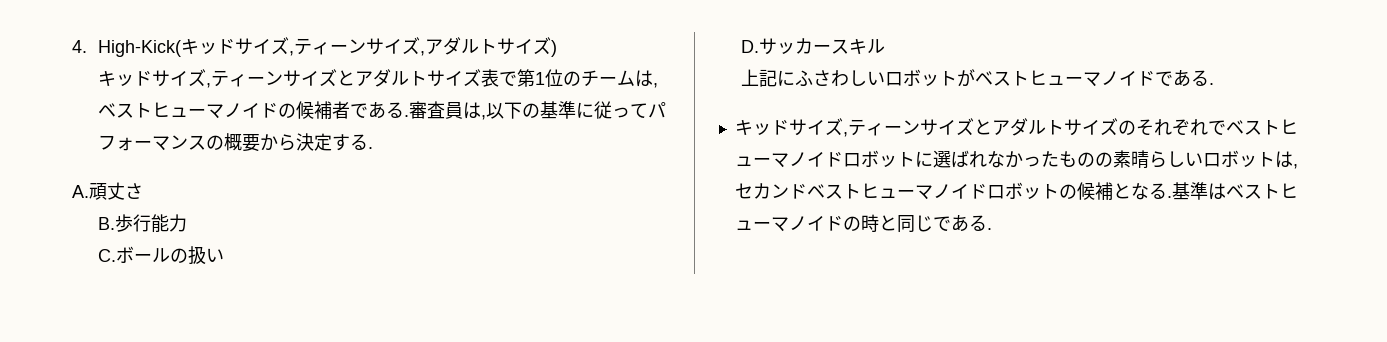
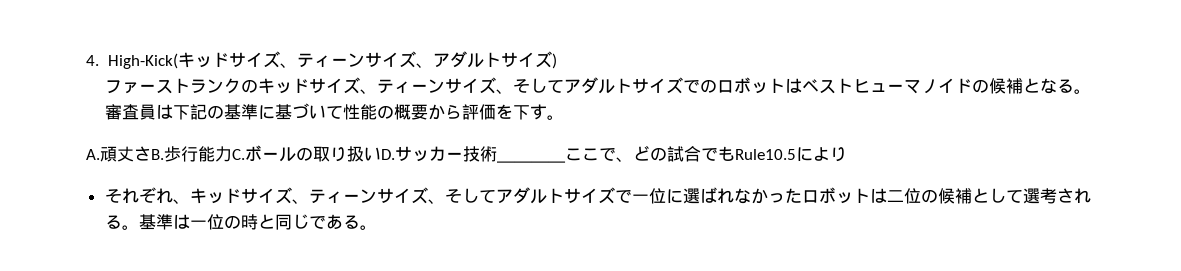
[288,37,425,56] ,ティーンサイズ, -> [279,51,433,68] 、ティーンサイズ、
[97,69,658,88] キッドサイズ,ティーンサイズとアダルトサイズ表で第1位のチームは, -> [104,77,802,94] ファーストランクのキッドサイズ、ティーンサイズ、そしてアダルトサイズでのロボットは
[331,101,666,120] [97,133,373,152] 者である.審査員は,以下の基準に従ってパフォーマンスの概要から決定する. -> [1022,78,1091,94] [104,103,564,120] となる。審査員は下記の基準に基づいて性能の概要から評価を下す。
(143, 191) // -> (151, 153) none
(187, 223) // -> (232, 154) none
(188, 255) none -> [313,146,347,162] 取り
(224, 255) // -> (381, 154) none
[830,38,885,54] [740,69,1214,87] [734,118,1298,137] [734,150,1298,169] [734,182,1298,200] [734,216,843,232] スキル // 上記にふさわしいロボットがベストヒューマノイドである. // キッドサイズ,ティーンサイズとアダルトサイズのそれぞれでベストヒューマノイドロボットに選ばれなかったものの素晴らしいロボットは,セカンドベストヒューマノイドロボットの候補となる.基準はベストヒューマノイド -> [463,145,847,163] [104,187,1091,204] [104,214,224,230] 技術＿＿＿＿ここで、どの試合でもRule10.5により // それぞれ、キッドサイズ、ティーンサイズ、そしてアダルトサイズで一位に選ばれなかったロボットは二位の候補として選考される。基準は一位
[986,228,992,230] . -> [359,225,377,230] 。

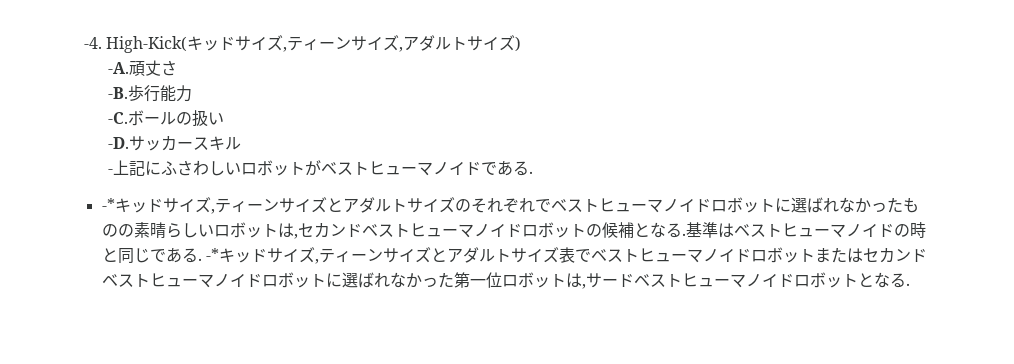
[86,55,99,66] 4. -> [84,37,102,49] -4.
[279,51,433,68] 、ティーンサイズ、 -> [283,35,404,52] ,ティーンサイズ,
[104,77,785,94] ファーストランクのキッドサイズ、ティーンサイズ、そしてアダルトサイズでのロボット -> [107,60,177,76] [107,85,192,102] [107,110,224,127] [107,136,241,151] [107,160,533,176] [101,197,919,214] [101,222,718,239] -A.頑丈さ // -B.歩行能力 // -C.ボールの扱い // -D.サッカースキル // -上記にふさわしいロボットがベストヒューマノイドである. // -*キッドサイズ,ティーンサイズとアダルトサイズのそれぞれでベストヒューマノイドロボットに選ばれなかったものの素晴らしいロボットは,セカンドベストヒューマノイドロボットの候補となる.基準
[988,78,1091,94] [104,103,564,120] [86,145,847,163] [104,187,1091,204] [104,214,377,230] 候補となる。審査員は下記の基準に基づいて性能の概要から評価を下す。 // A.頑丈さB.歩行能力C.ボールの取り扱いD.サッカー技術＿＿＿＿ここで、どの試合でもRule10.5により // それぞれ、キッドサイズ、ティーンサイズ、そしてアダルトサイズで一位に選ばれなかったロボットは二位の候補として選考される。基準は一位の時と同じである。 -> [909,222,926,238] [101,247,927,264] [101,272,910,289] 時と同じである. -*キッドサイズ,ティーンサイズとアダルトサイズ表でベストヒューマノイドロボットまたはセカンドベストヒューマノイドロボットに選ばれなかった第一位ロボットは,サードベストヒューマノイドロボットとなる.

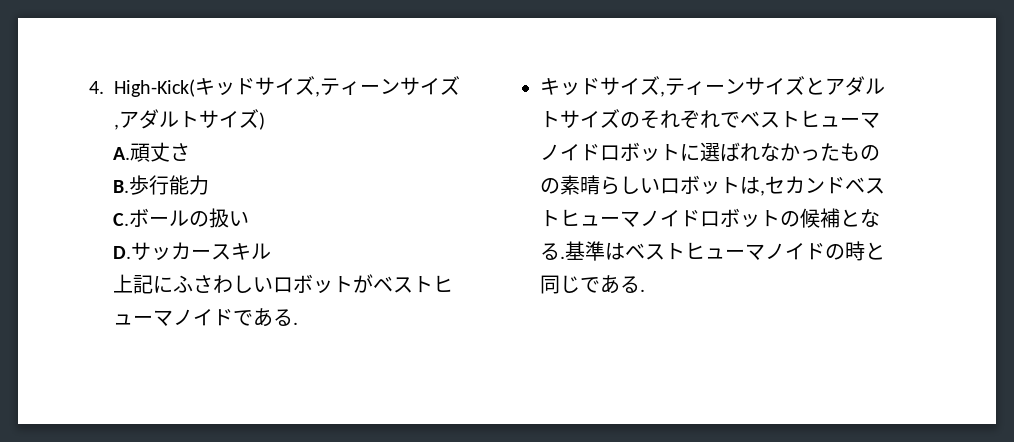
[84,37,102,49] -4. -> [89,81,104,94] 4.
[107,62,129,74] -A. -> [113,147,131,160] A.
[107,87,128,99] -B. -> [113,180,130,193] B.
[107,112,128,124] -C. -> [113,213,130,226] C.
[107,137,129,149] -D. -> [113,246,132,259] D.
[107,169,113,174] - -> (272, 251) none
[101,198,115,211] -* -> (299, 323) none
[205,247,927,264] [101,272,910,289] -*キッドサイズ,ティーンサイズとアダルトサイズ表でベストヒューマノイドロボットまたはセカンドベストヒューマノイドロボットに選ばれなかった第一位ロボットは,サードベストヒューマノイドロボットとなる. -> (645, 290) none

